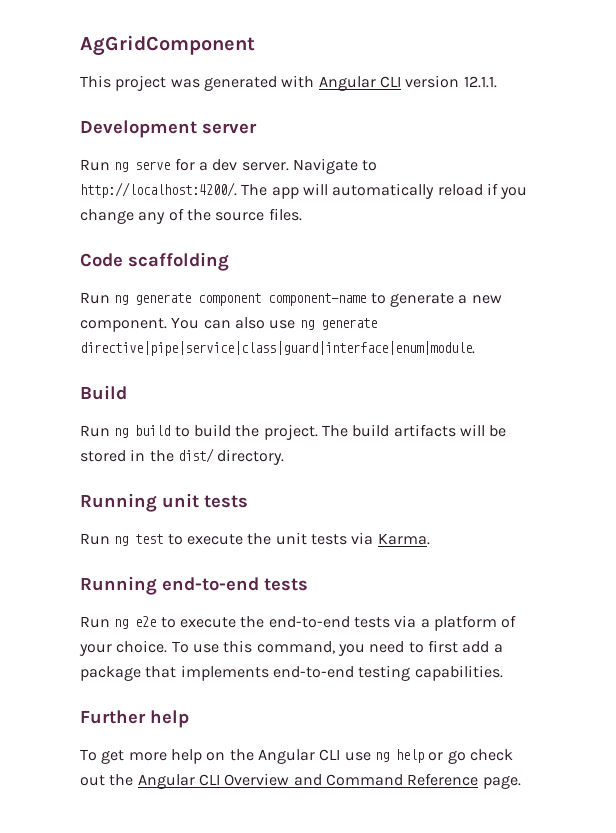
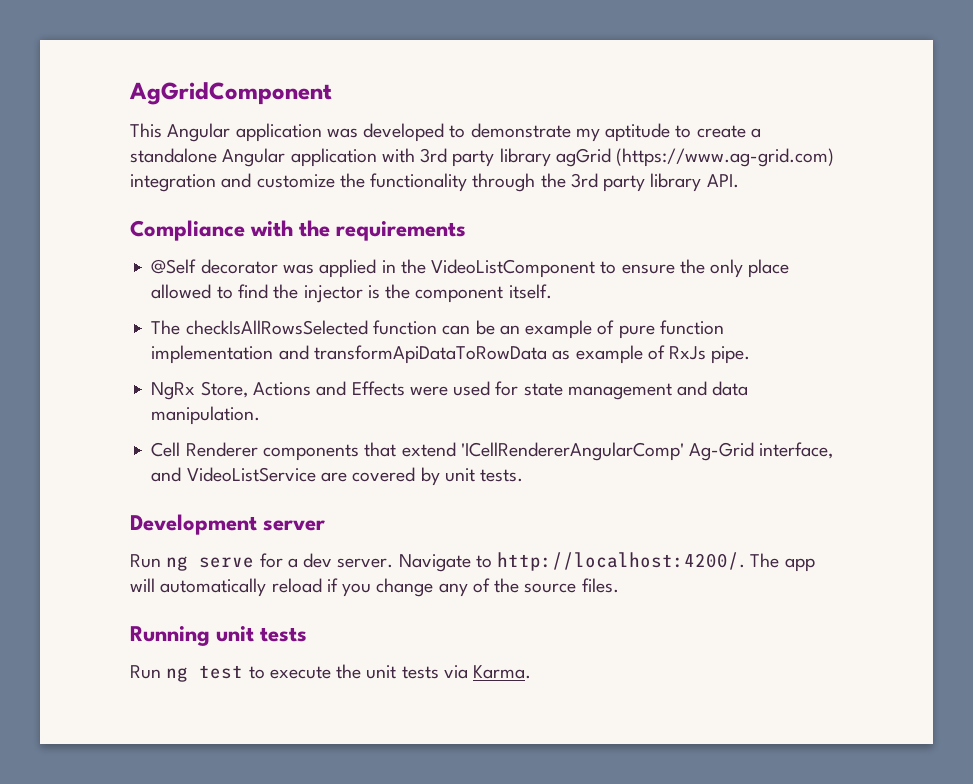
[115,75,497,91] project was generated with Angular CLI version 12.1.1. -> [167,123,761,142] [130,148,835,167] [130,173,739,192] [130,220,467,241] [151,259,790,278] [151,284,552,303] [151,320,724,339] [151,345,751,364] [151,381,749,400] [151,406,261,425] [151,442,834,461] [151,467,524,486] Angular application was developed to demonstrate my aptitude to create a standalone Angular application with 3rd party library agGrid (https://www.ag-grid.com) integration and customize the functionality through the 3rd party library API. // Compliance with the requirements // @Self decorator was applied in the VideoListComponent to ensure the only place allowed to find the injector is the component itself. // The checkIsAllRowsSelected function can be an example of pure function implementation and transformApiDataToRowData as example of RxJs pipe. // NgRx Store, Actions and Effects were used for state management and data manipulation. // Cell Renderer components that extend 'ICellRendererAngularComp' Ag-Grid interface, and VideoListService are covered by unit tests.
[80,252,229,271] [80,292,502,307] [80,317,377,332] [80,341,475,356] [80,385,127,400] [80,424,507,440] [80,448,285,465] // Code scaffolding // Run ng generate component component-name to generate a new component. You can also use ng generate directive|pipe|service|class|guard|interface|enum|module. // Build // Run ng build to build the project. The build artifacts will be stored in the dist/ directory. -> (619, 585) none
[80,576,308,595] [80,615,517,631] [79,640,503,656] [80,665,503,681] [80,710,189,728] [80,749,513,764] [80,773,521,789] // Running end-to-end tests // Run ng e2e to execute the end-to-end tests via a platform of your choice. To use this command, you need to first add a package that implements end-to-end testing capabilities. // Further help // To get more help on the Angular CLI use ng help or go check out the Angular CLI Overview and Command Reference page. -> (532, 672) none

